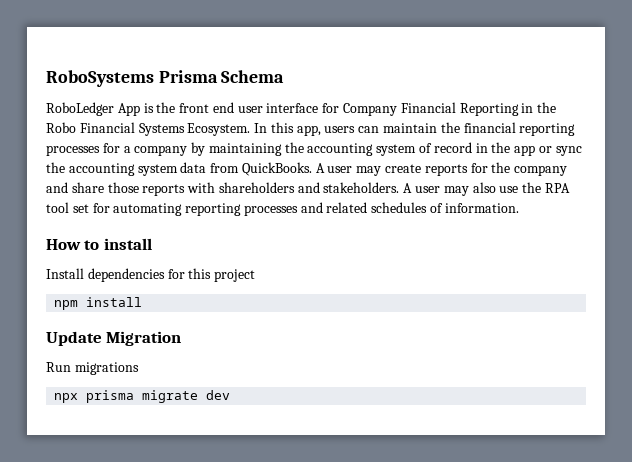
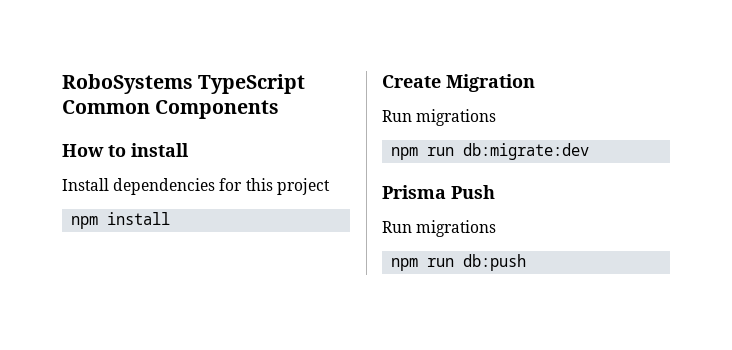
[158,70,285,83] [46,102,557,116] [46,122,576,136] [46,142,582,156] [46,162,568,176] [46,182,570,196] [46,202,519,216] Prisma Schema // RoboLedger App is the front end user interface for Company Financial Reporting in the Robo Financial Systems Ecosystem. In this app, users can maintain the financial reporting processes for a company by maintaining the accounting system of record in the app or sync the accounting system data from QuickBooks. A user may create reports for the company and share those reports with shareholders and stakeholders. A user may also use the RPA tool set for automating reporting processes and related schedules of information. -> [198,74,306,94] [62,100,280,119] TypeScript Common Components
[46,331,102,346] Update -> [382,75,441,88] Create
[54,390,231,403] npx prisma migrate dev -> [391,143,590,160] [382,185,495,199] [382,220,497,237] [391,254,527,271] npm run db:migrate:dev // Prisma Push // Run migrations // npm run db:push

